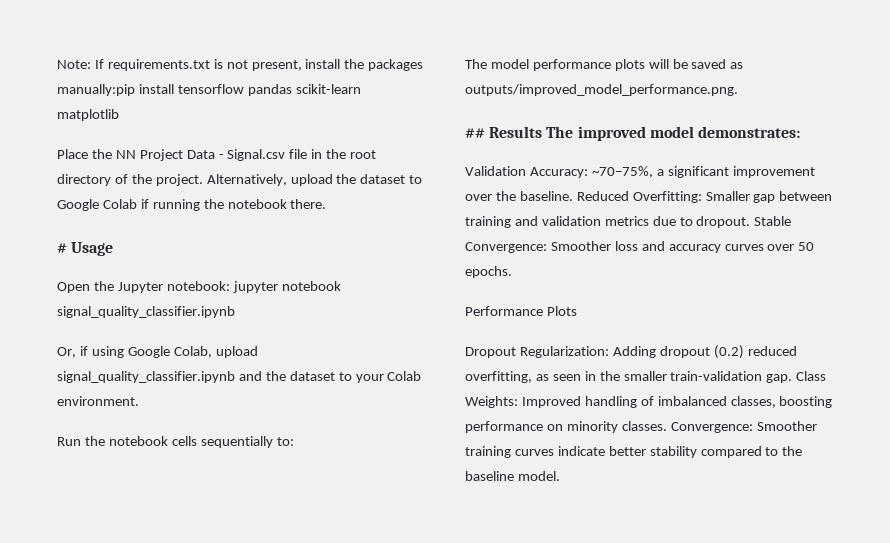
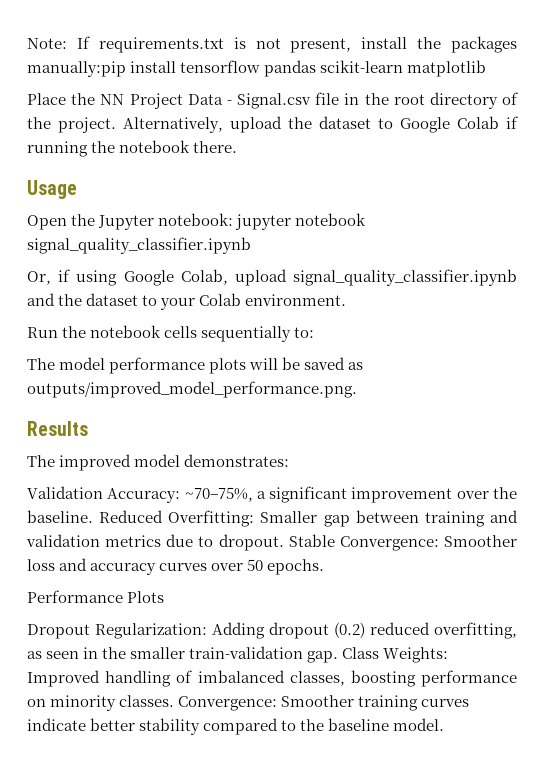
[57,243,67,253] # -> (238, 147) none
[465,128,485,138] ## -> (357, 389) none
(543, 132) none -> (88, 428) //

